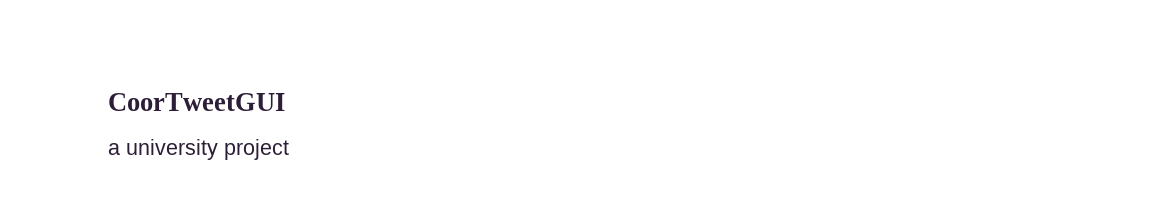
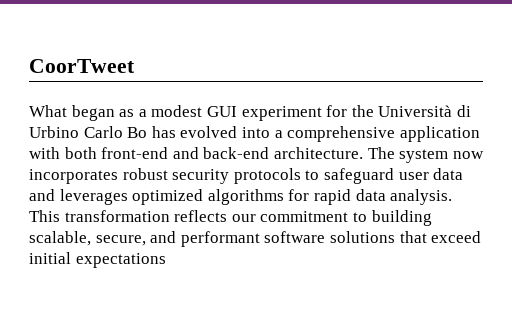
[108,93,285,111] [108,139,289,160] CoorTweetGUI // a university project -> [29,59,135,73] [29,105,471,121] [29,126,480,142] [29,147,484,163] [29,168,464,184] [29,189,453,205] [29,210,432,226] [29,231,482,247] [29,252,166,268] CoorTweet // What began as a modest GUI experiment for the Università di Urbino Carlo Bo has evolved into a comprehensive application with both front-end and back-end architecture. The system now incorporates robust security protocols to safeguard user data and leverages optimized algorithms for rapid data analysis. This transformation reflects our commitment to building scalable, secure, and performant software solutions that exceed initial expectations

